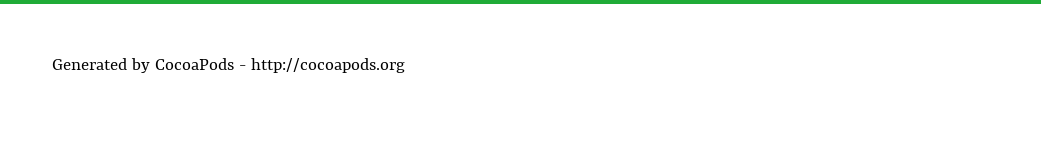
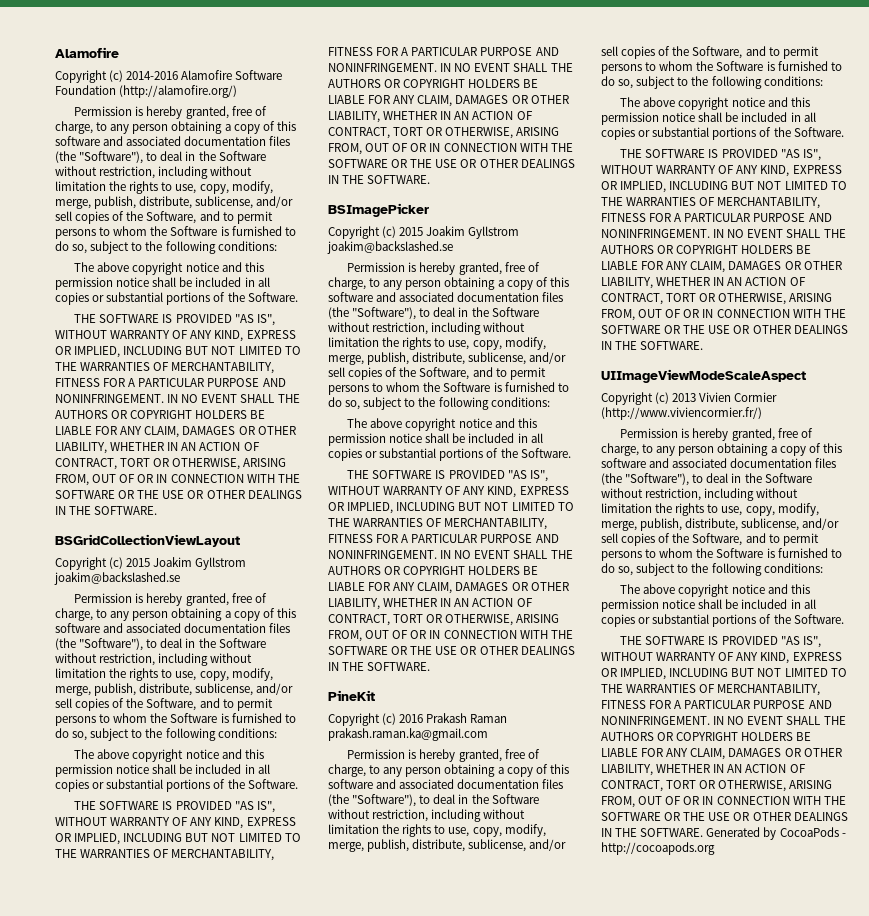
(52, 64) none -> [55,47,119,58] [55,70,283,83] [55,85,238,98] [74,106,267,119] [55,121,296,134] [55,136,291,146] [55,151,266,164] [55,166,253,179] [55,181,273,194] [55,196,294,209] [55,211,273,224] [55,226,296,239] [55,241,277,254] [74,262,264,275] [55,277,270,290] [55,292,298,305] [74,314,275,326] [55,330,296,342] [55,346,301,358] [55,362,275,374] [55,378,286,387] [55,394,300,403] [55,410,266,419] [55,426,296,438] [55,442,260,454] [55,458,287,470] [55,474,300,486] [55,490,302,499] [55,506,158,515] [55,534,240,547] [55,557,247,570] [54,572,180,585] [74,593,267,606] [55,608,296,621] [55,623,291,633] [55,638,266,651] [55,653,253,666] [55,668,273,681] [55,683,294,696] [55,698,273,711] [55,713,296,726] [55,728,277,741] [74,749,264,762] [55,764,270,777] [55,779,298,792] [74,801,275,813] [55,817,296,829] [55,833,301,845] [55,849,275,861] [328,47,559,56] [328,63,573,72] [328,79,539,88] [328,95,569,107] [328,111,533,123] [328,127,560,139] [328,143,573,155] [328,159,575,168] [328,175,431,184] [328,203,429,217] [328,226,520,239] [327,241,453,254] [347,262,540,275] [328,277,569,290] [328,292,564,302] [328,307,539,320] [328,322,526,335] [328,337,546,350] [328,352,567,365] [328,367,546,380] [328,382,569,395] [328,397,550,410] [347,418,537,431] [328,433,543,446] [328,448,571,461] [347,470,548,482] [328,486,569,498] [328,502,574,514] [328,518,548,530] [328,534,559,543] [328,550,573,559] [328,566,539,575] [328,582,569,594] [328,598,533,610] [328,614,560,626] [328,630,573,642] [328,646,575,655] [328,662,431,671] [328,690,375,701] [328,713,508,726] [328,728,488,741] [347,749,540,762] [328,764,569,777] [328,779,564,789] [328,794,539,807] [328,809,526,822] [328,824,546,837] [328,839,567,852] [601,46,819,59] [601,61,842,74] [601,76,823,89] [620,97,810,110] [601,112,816,125] [601,127,844,140] [620,149,821,161] [601,165,842,177] [601,181,847,193] [601,197,821,209] [601,213,832,222] [601,229,846,238] [601,245,812,254] [601,261,842,273] [601,277,806,289] [601,293,833,305] [601,309,846,321] [601,325,848,334] [601,341,704,350] [601,369,806,383] [601,392,778,405] [601,407,762,420] [620,428,813,441] [601,443,842,456] [601,458,837,468] [601,473,812,486] [601,488,799,501] [601,503,819,516] [601,518,840,531] [601,533,819,546] [601,548,842,561] [601,563,823,576] [620,584,810,597] [601,599,816,612] [601,614,844,627] [620,636,821,648] [601,652,842,664] [601,668,847,680] [601,684,821,696] [601,700,832,709] [601,716,846,725] [601,732,812,741] [601,748,842,760] [601,764,806,776] [601,780,833,792] [601,796,846,808] [601,812,848,821] [601,828,704,837] Alamofire // Copyright (c) 2014-2016 Alamofire Software Foundation (http://alamofire.org/) // Permission is hereby granted, free of charge, to any person obtaining a copy of this software and associated documentation files (the "Software"), to deal in the Software without restriction, including without limitation the rights to use, copy, modify, merge, publish, distribute, sublicense, and/or sell copies of the Software, and to permit persons to whom the Software is furnished to do so, subject to the following conditions: // The above copyright notice and this permission notice shall be included in all copies or substantial portions of the Software. // THE SOFTWARE IS PROVIDED "AS IS", WITHOUT WARRANTY OF ANY KIND, EXPRESS OR IMPLIED, INCLUDING BUT NOT LIMITED TO THE WARRANTIES OF MERCHANTABILITY, FITNESS FOR A PARTICULAR PURPOSE AND NONINFRINGEMENT. IN NO EVENT SHALL THE AUTHORS OR COPYRIGHT HOLDERS BE LIABLE FOR ANY CLAIM, DAMAGES OR OTHER LIABILITY, WHETHER IN AN ACTION OF CONTRACT, TORT OR OTHERWISE, ARISING FROM, OUT OF OR IN CONNECTION WITH THE SOFTWARE OR THE USE OR OTHER DEALINGS IN THE SOFTWARE. // BSGridCollectionViewLayout // Copyright (c) 2015 Joakim Gyllstrom joakim@backslashed.se // Permission is hereby granted, free of charge, to any person obtaining a copy of this software and associated documentation files (the "Software"), to deal in the Software without restriction, including without limitation the rights to use, copy, modify, merge, publish, distribute, sublicense, and/or sell copies of the Software, and to permit persons to whom the Software is furnished to do so, subject to the following conditions: // The above copyright notice and this permission notice shall be included in all copies or substantial portions of the Software. // THE SOFTWARE IS PROVIDED "AS IS", WITHOUT WARRANTY OF ANY KIND, EXPRESS OR IMPLIED, INCLUDING BUT NOT LIMITED TO THE WARRANTIES OF MERCHANTABILITY, FITNESS FOR A PARTICULAR PURPOSE AND NONINFRINGEMENT. IN NO EVENT SHALL THE AUTHORS OR COPYRIGHT HOLDERS BE LIABLE FOR ANY CLAIM, DAMAGES OR OTHER LIABILITY, WHETHER IN AN ACTION OF CONTRACT, TORT OR OTHERWISE, ARISING FROM, OUT OF OR IN CONNECTION WITH THE SOFTWARE OR THE USE OR OTHER DEALINGS IN THE SOFTWARE. // BSImagePicker // Copyright (c) 2015 Joakim Gyllstrom joakim@backslashed.se // Permission is hereby granted, free of charge, to any person obtaining a copy of this software and associated documentation files (the "Software"), to deal in the Software without restriction, including without limitation the rights to use, copy, modify, merge, publish, distribute, sublicense, and/or sell copies of the Software, and to permit persons to whom the Software is furnished to do so, subject to the following conditions: // The above copyright notice and this permission notice shall be included in all copies or substantial portions of the Software. // THE SOFTWARE IS PROVIDED "AS IS", WITHOUT WARRANTY OF ANY KIND, EXPRESS OR IMPLIED, INCLUDING BUT NOT LIMITED TO THE WARRANTIES OF MERCHANTABILITY, FITNESS FOR A PARTICULAR PURPOSE AND NONINFRINGEMENT. IN NO EVENT SHALL THE AUTHORS OR COPYRIGHT HOLDERS BE LIABLE FOR ANY CLAIM, DAMAGES OR OTHER LIABILITY, WHETHER IN AN ACTION OF CONTRACT, TORT OR OTHERWISE, ARISING FROM, OUT OF OR IN CONNECTION WITH THE SOFTWARE OR THE USE OR OTHER DEALINGS IN THE SOFTWARE. // PineKit // Copyright (c) 2016 Prakash Raman prakash.raman.ka@gmail.com // Permission is hereby granted, free of charge, to any person obtaining a copy of this software and associated documentation files (the "Software"), to deal in the Software without restriction, including without limitation the rights to use, copy, modify, merge, publish, distribute, sublicense, and/or sell copies of the Software, and to permit persons to whom the Software is furnished to do so, subject to the following conditions: // The above copyright notice and this permission notice shall be included in all copies or substantial portions of the Software. // THE SOFTWARE IS PROVIDED "AS IS", WITHOUT WARRANTY OF ANY KIND, EXPRESS OR IMPLIED, INCLUDING BUT NOT LIMITED TO THE WARRANTIES OF MERCHANTABILITY, FITNESS FOR A PARTICULAR PURPOSE AND NONINFRINGEMENT. IN NO EVENT SHALL THE AUTHORS OR COPYRIGHT HOLDERS BE LIABLE FOR ANY CLAIM, DAMAGES OR OTHER LIABILITY, WHETHER IN AN ACTION OF CONTRACT, TORT OR OTHERWISE, ARISING FROM, OUT OF OR IN CONNECTION WITH THE SOFTWARE OR THE USE OR OTHER DEALINGS IN THE SOFTWARE. // UIImageViewModeScaleAspect // Copyright (c) 2013 Vivien Cormier (http://www.viviencormier.fr/) // Permission is hereby granted, free of charge, to any person obtaining a copy of this software and associated documentation files (the "Software"), to deal in the Software without restriction, including without limitation the rights to use, copy, modify, merge, publish, distribute, sublicense, and/or sell copies of the Software, and to permit persons to whom the Software is furnished to do so, subject to the following conditions: // The above copyright notice and this permission notice shall be included in all copies or substantial portions of the Software. // THE SOFTWARE IS PROVIDED "AS IS", WITHOUT WARRANTY OF ANY KIND, EXPRESS OR IMPLIED, INCLUDING BUT NOT LIMITED TO THE WARRANTIES OF MERCHANTABILITY, FITNESS FOR A PARTICULAR PURPOSE AND NONINFRINGEMENT. IN NO EVENT SHALL THE AUTHORS OR COPYRIGHT HOLDERS BE LIABLE FOR ANY CLAIM, DAMAGES OR OTHER LIABILITY, WHETHER IN AN ACTION OF CONTRACT, TORT OR OTHERWISE, ARISING FROM, OUT OF OR IN CONNECTION WITH THE SOFTWARE OR THE USE OR OTHER DEALINGS IN THE SOFTWARE.

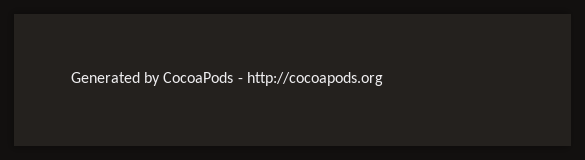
[55,47,119,58] [55,70,283,83] [55,85,238,98] [74,106,267,119] [55,121,296,134] [55,136,291,146] [55,151,266,164] [55,166,253,179] [55,181,273,194] [55,196,294,209] [55,211,273,224] [55,226,296,239] [55,241,277,254] [74,262,264,275] [55,277,270,290] [55,292,298,305] [74,314,275,326] [55,330,296,342] [55,346,301,358] [55,362,275,374] [55,378,286,387] [55,394,300,403] [55,410,266,419] [55,426,296,438] [55,442,260,454] [55,458,287,470] [55,474,300,486] [55,490,302,499] [55,506,158,515] [55,534,240,547] [55,557,247,570] [54,572,180,585] [74,593,267,606] [55,608,296,621] [55,623,291,633] [55,638,266,651] [55,653,253,666] [55,668,273,681] [55,683,294,696] [55,698,273,711] [55,713,296,726] [55,728,277,741] [74,749,264,762] [55,764,270,777] [55,779,298,792] [74,801,275,813] [55,817,296,829] [55,833,301,845] [55,849,275,861] [328,47,559,56] [328,63,573,72] [328,79,539,88] [328,95,569,107] [328,111,533,123] [328,127,560,139] [328,143,573,155] [328,159,575,168] [328,175,431,184] [328,203,429,217] [328,226,520,239] [327,241,453,254] [347,262,540,275] [328,277,569,290] [328,292,564,302] [328,307,539,320] [328,322,526,335] [328,337,546,350] [328,352,567,365] [328,367,546,380] [328,382,569,395] [328,397,550,410] [347,418,537,431] [328,433,543,446] [328,448,571,461] [347,470,548,482] [328,486,569,498] [328,502,574,514] [328,518,548,530] [328,534,559,543] [328,550,573,559] [328,566,539,575] [328,582,569,594] [328,598,533,610] [328,614,560,626] [328,630,573,642] [328,646,575,655] [328,662,431,671] [328,690,375,701] [328,713,508,726] [328,728,488,741] [347,749,540,762] [328,764,569,777] [328,779,564,789] [328,794,539,807] [328,809,526,822] [328,824,546,837] [328,839,567,852] [601,46,819,59] [601,61,842,74] [601,76,823,89] [620,97,810,110] [601,112,816,125] [601,127,844,140] [620,149,821,161] [601,165,842,177] [601,181,847,193] [601,197,821,209] [601,213,832,222] [601,229,846,238] [601,245,812,254] [601,261,842,273] [601,277,806,289] [601,293,833,305] [601,309,846,321] [601,325,848,334] [601,341,704,350] [601,369,806,383] [601,392,778,405] [601,407,762,420] [620,428,813,441] [601,443,842,456] [601,458,837,468] [601,473,812,486] [601,488,799,501] [601,503,819,516] [601,518,840,531] [601,533,819,546] [601,548,842,561] [601,563,823,576] [620,584,810,597] [601,599,816,612] [601,614,844,627] [620,636,821,648] [601,652,842,664] [601,668,847,680] [601,684,821,696] [601,700,832,709] [601,716,846,725] [601,732,812,741] [601,748,842,760] [601,764,806,776] [601,780,833,792] [601,796,846,808] [601,812,848,821] [601,828,704,837] Alamofire // Copyright (c) 2014-2016 Alamofire Software Foundation (http://alamofire.org/) // Permission is hereby granted, free of charge, to any person obtaining a copy of this software and associated documentation files (the "Software"), to deal in the Software without restriction, including without limitation the rights to use, copy, modify, merge, publish, distribute, sublicense, and/or sell copies of the Software, and to permit persons to whom the Software is furnished to do so, subject to the following conditions: // The above copyright notice and this permission notice shall be included in all copies or substantial portions of the Software. // THE SOFTWARE IS PROVIDED "AS IS", WITHOUT WARRANTY OF ANY KIND, EXPRESS OR IMPLIED, INCLUDING BUT NOT LIMITED TO THE WARRANTIES OF MERCHANTABILITY, FITNESS FOR A PARTICULAR PURPOSE AND NONINFRINGEMENT. IN NO EVENT SHALL THE AUTHORS OR COPYRIGHT HOLDERS BE LIABLE FOR ANY CLAIM, DAMAGES OR OTHER LIABILITY, WHETHER IN AN ACTION OF CONTRACT, TORT OR OTHERWISE, ARISING FROM, OUT OF OR IN CONNECTION WITH THE SOFTWARE OR THE USE OR OTHER DEALINGS IN THE SOFTWARE. // BSGridCollectionViewLayout // Copyright (c) 2015 Joakim Gyllstrom joakim@backslashed.se // Permission is hereby granted, free of charge, to any person obtaining a copy of this software and associated documentation files (the "Software"), to deal in the Software without restriction, including without limitation the rights to use, copy, modify, merge, publish, distribute, sublicense, and/or sell copies of the Software, and to permit persons to whom the Software is furnished to do so, subject to the following conditions: // The above copyright notice and this permission notice shall be included in all copies or substantial portions of the Software. // THE SOFTWARE IS PROVIDED "AS IS", WITHOUT WARRANTY OF ANY KIND, EXPRESS OR IMPLIED, INCLUDING BUT NOT LIMITED TO THE WARRANTIES OF MERCHANTABILITY, FITNESS FOR A PARTICULAR PURPOSE AND NONINFRINGEMENT. IN NO EVENT SHALL THE AUTHORS OR COPYRIGHT HOLDERS BE LIABLE FOR ANY CLAIM, DAMAGES OR OTHER LIABILITY, WHETHER IN AN ACTION OF CONTRACT, TORT OR OTHERWISE, ARISING FROM, OUT OF OR IN CONNECTION WITH THE SOFTWARE OR THE USE OR OTHER DEALINGS IN THE SOFTWARE. // BSImagePicker // Copyright (c) 2015 Joakim Gyllstrom joakim@backslashed.se // Permission is hereby granted, free of charge, to any person obtaining a copy of this software and associated documentation files (the "Software"), to deal in the Software without restriction, including without limitation the rights to use, copy, modify, merge, publish, distribute, sublicense, and/or sell copies of the Software, and to permit persons to whom the Software is furnished to do so, subject to the following conditions: // The above copyright notice and this permission notice shall be included in all copies or substantial portions of the Software. // THE SOFTWARE IS PROVIDED "AS IS", WITHOUT WARRANTY OF ANY KIND, EXPRESS OR IMPLIED, INCLUDING BUT NOT LIMITED TO THE WARRANTIES OF MERCHANTABILITY, FITNESS FOR A PARTICULAR PURPOSE AND NONINFRINGEMENT. IN NO EVENT SHALL THE AUTHORS OR COPYRIGHT HOLDERS BE LIABLE FOR ANY CLAIM, DAMAGES OR OTHER LIABILITY, WHETHER IN AN ACTION OF CONTRACT, TORT OR OTHERWISE, ARISING FROM, OUT OF OR IN CONNECTION WITH THE SOFTWARE OR THE USE OR OTHER DEALINGS IN THE SOFTWARE. // PineKit // Copyright (c) 2016 Prakash Raman prakash.raman.ka@gmail.com // Permission is hereby granted, free of charge, to any person obtaining a copy of this software and associated documentation files (the "Software"), to deal in the Software without restriction, including without limitation the rights to use, copy, modify, merge, publish, distribute, sublicense, and/or sell copies of the Software, and to permit persons to whom the Software is furnished to do so, subject to the following conditions: // The above copyright notice and this permission notice shall be included in all copies or substantial portions of the Software. // THE SOFTWARE IS PROVIDED "AS IS", WITHOUT WARRANTY OF ANY KIND, EXPRESS OR IMPLIED, INCLUDING BUT NOT LIMITED TO THE WARRANTIES OF MERCHANTABILITY, FITNESS FOR A PARTICULAR PURPOSE AND NONINFRINGEMENT. IN NO EVENT SHALL THE AUTHORS OR COPYRIGHT HOLDERS BE LIABLE FOR ANY CLAIM, DAMAGES OR OTHER LIABILITY, WHETHER IN AN ACTION OF CONTRACT, TORT OR OTHERWISE, ARISING FROM, OUT OF OR IN CONNECTION WITH THE SOFTWARE OR THE USE OR OTHER DEALINGS IN THE SOFTWARE. // UIImageViewModeScaleAspect // Copyright (c) 2013 Vivien Cormier (http://www.viviencormier.fr/) // Permission is hereby granted, free of charge, to any person obtaining a copy of this software and associated documentation files (the "Software"), to deal in the Software without restriction, including without limitation the rights to use, copy, modify, merge, publish, distribute, sublicense, and/or sell copies of the Software, and to permit persons to whom the Software is furnished to do so, subject to the following conditions: // The above copyright notice and this permission notice shall be included in all copies or substantial portions of the Software. // THE SOFTWARE IS PROVIDED "AS IS", WITHOUT WARRANTY OF ANY KIND, EXPRESS OR IMPLIED, INCLUDING BUT NOT LIMITED TO THE WARRANTIES OF MERCHANTABILITY, FITNESS FOR A PARTICULAR PURPOSE AND NONINFRINGEMENT. IN NO EVENT SHALL THE AUTHORS OR COPYRIGHT HOLDERS BE LIABLE FOR ANY CLAIM, DAMAGES OR OTHER LIABILITY, WHETHER IN AN ACTION OF CONTRACT, TORT OR OTHERWISE, ARISING FROM, OUT OF OR IN CONNECTION WITH THE SOFTWARE OR THE USE OR OTHER DEALINGS IN THE SOFTWARE. -> (71, 77) none

